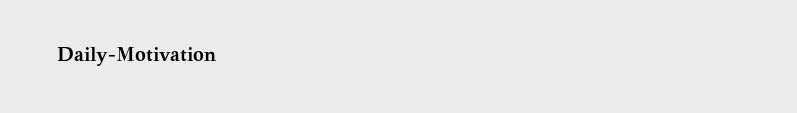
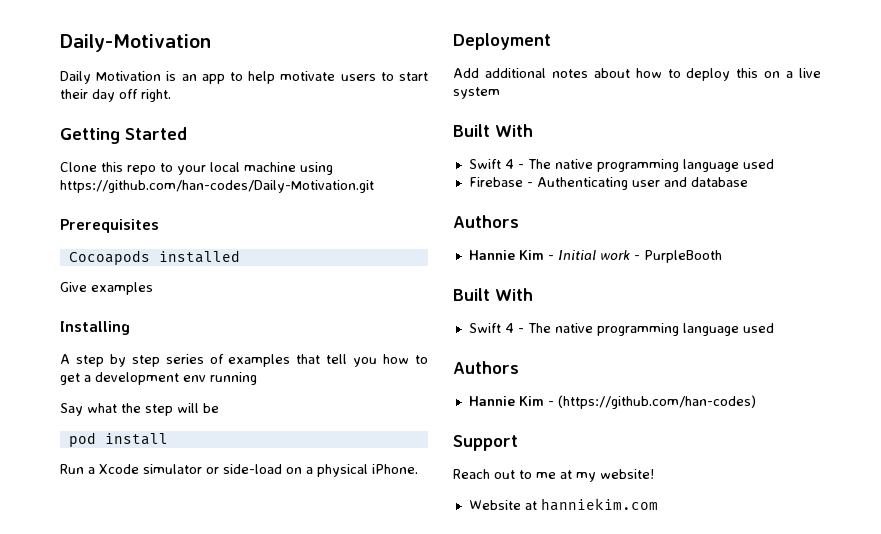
(216, 56) none -> [60,71,428,84] [60,89,171,102] [60,127,187,144] [60,162,333,175] [60,180,374,193] [60,219,159,233] [68,250,240,265] [60,282,153,295] [60,321,130,335] [60,354,429,367] [60,372,257,385] [60,403,219,416] [68,432,168,447] [60,464,418,477] [453,33,551,50] [453,68,821,81] [453,87,500,99] [453,124,533,137] [468,159,774,172] [468,177,748,190] [453,215,519,228] [468,250,722,263] [453,288,533,301] [468,323,774,336] [453,361,519,374] [468,395,756,409] [453,435,518,451] [453,469,654,482] [468,498,658,511] // Daily Motivation is an app to help motivate users to start their day off right. // Getting Started // Clone this repo to your local machine using https://github.com/han-codes/Daily-Motivation.git // Prerequisites // Cocoapods installed // Give examples // Installing // A step by step series of examples that tell you how to get a development env running // Say what the step will be // pod install // Run a Xcode simulator or side-load on a physical iPhone. // Deployment // Add additional notes about how to deploy this on a live system // Built With // Swift 4 - The native programming language used // Firebase - Authenticating user and database // Authors // Hannie Kim - Initial work - PurpleBooth // Built With // Swift 4 - The native programming language used // Authors // Hannie Kim - (https://github.com/han-codes) // Support // Reach out to me at my website! // Website at hanniekim.com

